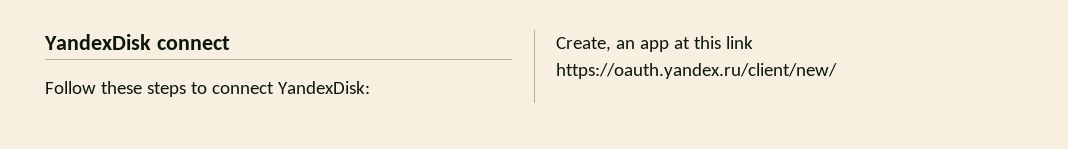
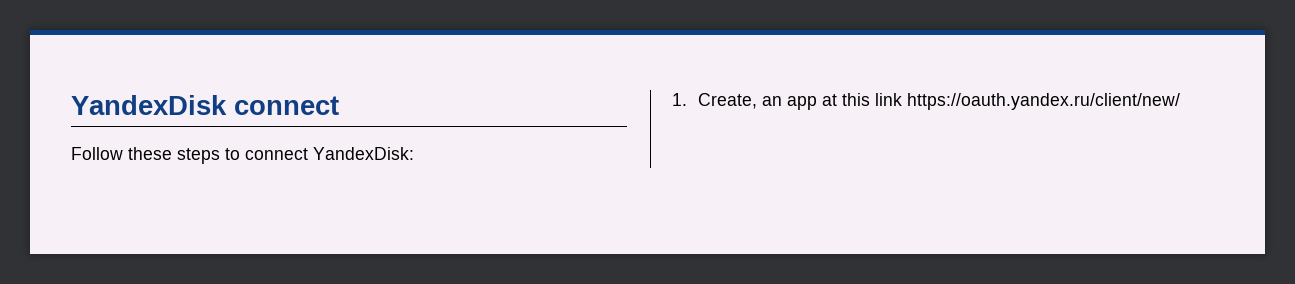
(370, 87) none -> [672,93,687,106] 1.

